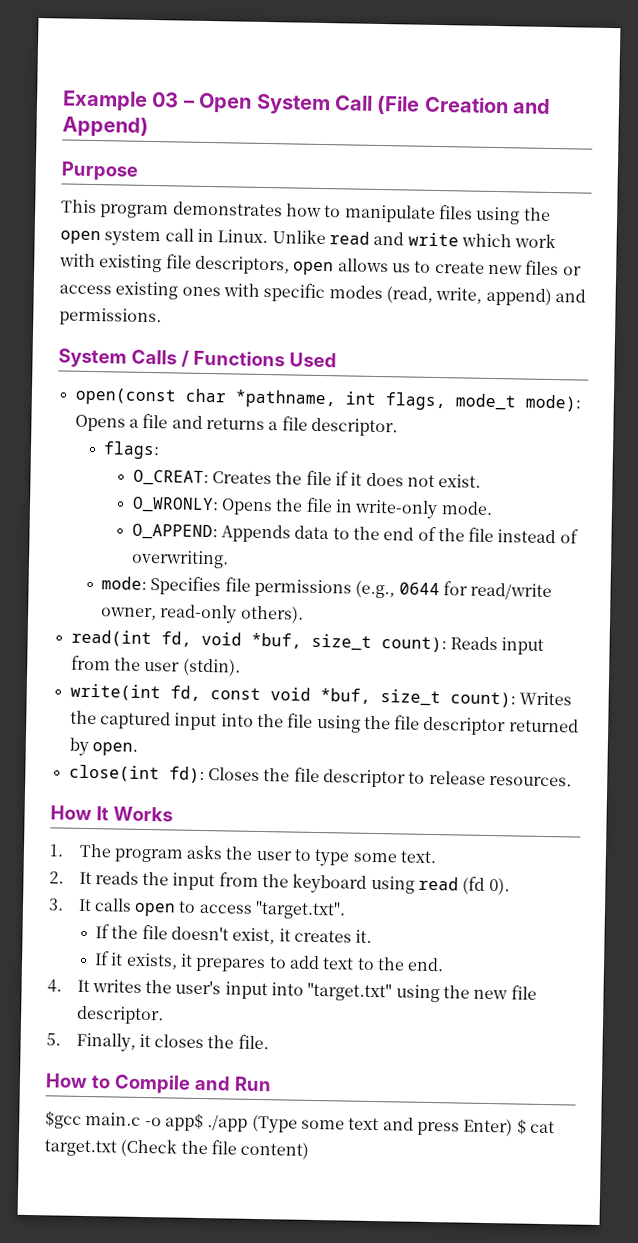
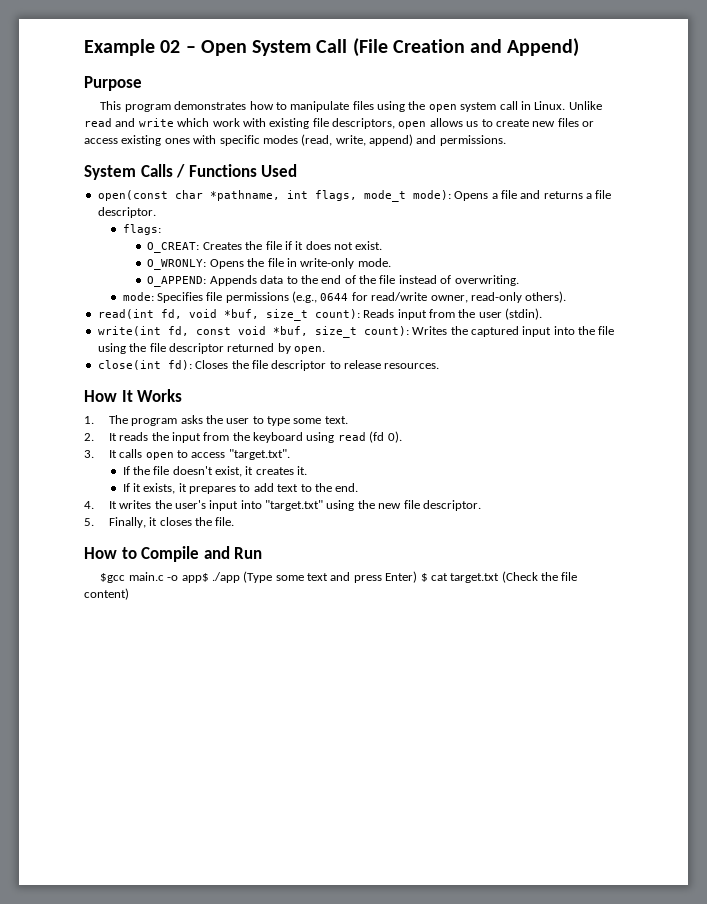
[151,92,180,108] 03 -> [160,40,181,53] 02

